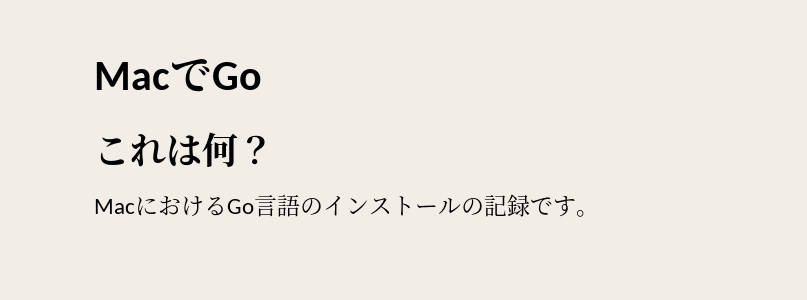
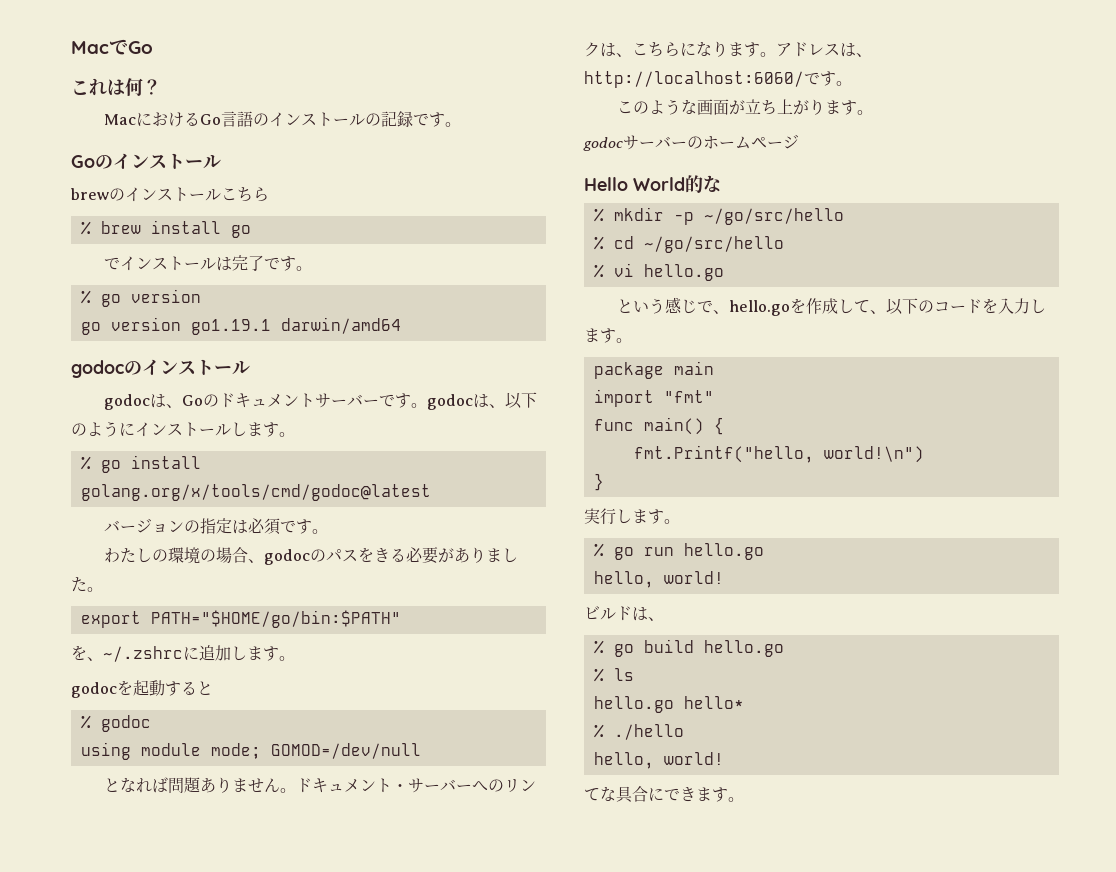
(599, 213) none -> [71,153,221,169] [71,187,269,202] [80,220,251,238] [104,255,313,271] [80,289,201,307] [80,317,401,335] [71,359,250,378] [104,392,538,410] [71,421,295,437] [80,455,201,473] [80,484,431,501] [104,518,329,535] [104,547,519,565] [71,577,103,592] [80,610,401,628] [71,645,295,662] [71,680,213,698] [80,715,151,732] [80,742,421,760] [104,777,537,794] [584,41,872,57] [584,71,852,88] [617,99,874,115] [583,134,799,151] [584,175,721,193] [593,207,844,225] [593,236,784,253] [593,263,724,281] [617,297,1047,316] [584,328,632,343] [593,361,714,379] [593,389,714,407] [593,417,724,435] [633,445,924,463] [593,473,604,491] [584,508,680,525] [593,543,764,560] [593,571,724,588] [584,606,664,621] [593,639,784,657] [593,668,634,682] [593,696,744,713] [593,724,684,740] [593,752,724,769] [584,786,744,803] // Goのインストール // brewのインストールこちら // % brew install go // でインストールは完了です。 // % go version // go version go1.19.1 darwin/amd64 // godocのインストール // godocは、Goのドキュメントサーバーです。godocは、以下のようにインストールします。 // % go install golang.org/x/tools/cmd/godoc@latest // バージョンの指定は必須です。 // わたしの環境の場合、godocのパスをきる必要がありました。 // export PATH="$HOME/go/bin:$PATH" // を、~/.zshrcに追加します。 // godocを起動すると // % godoc // using module mode; GOMOD=/dev/null // となれば問題ありません。ドキュメント・サーバーへのリンクは、こちらになります。アドレスは、http://localhost:6060/です。 // このような画面が立ち上がります。 // godocサーバーのホームページ // Hello World的な // % mkdir -p ~/go/src/hello // % cd ~/go/src/hello // % vi hello.go // という感じで、hello.goを作成して、以下のコードを入力します。 // package main // import "fmt" // func main() { // fmt.Printf("hello, world!\n") // } // 実行します。 // % go run hello.go // hello, world! // ビルドは、 // % go build hello.go // % ls // hello.go hello* // % ./hello // hello, world! // てな具合にできます。

